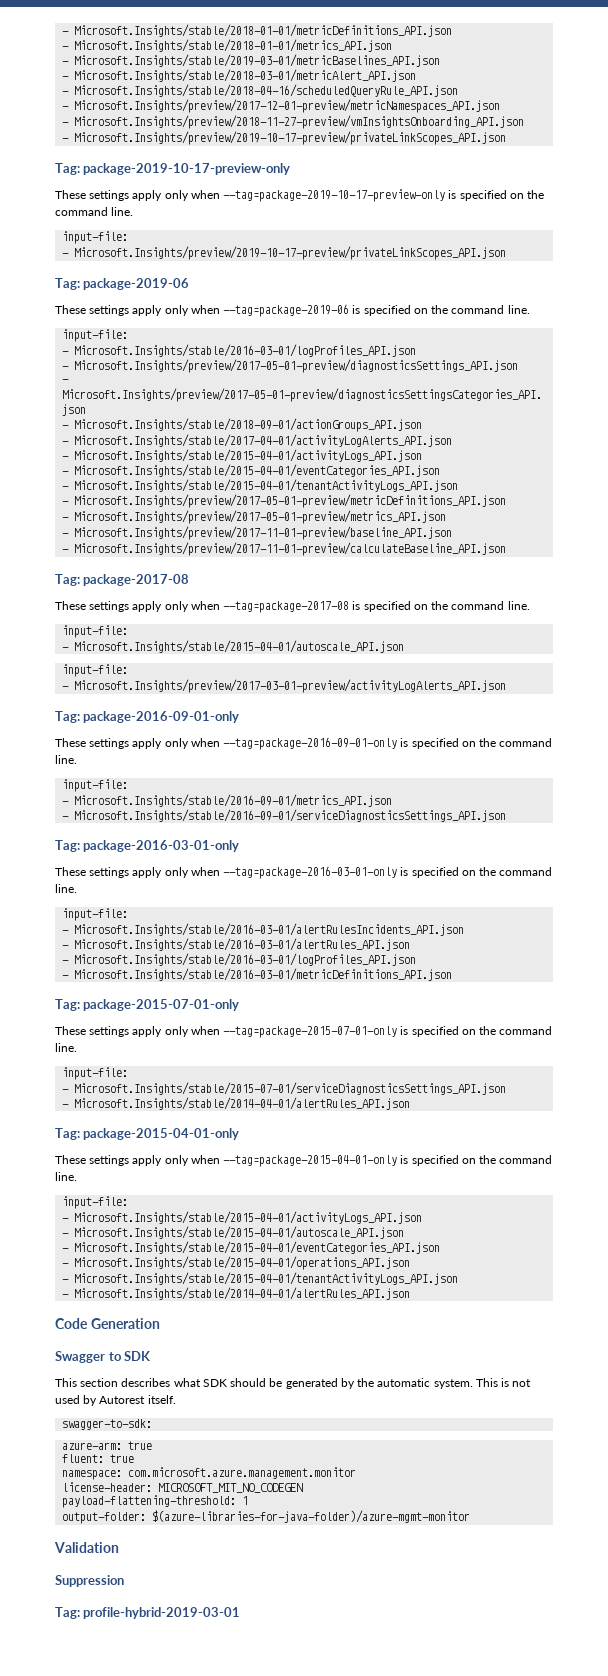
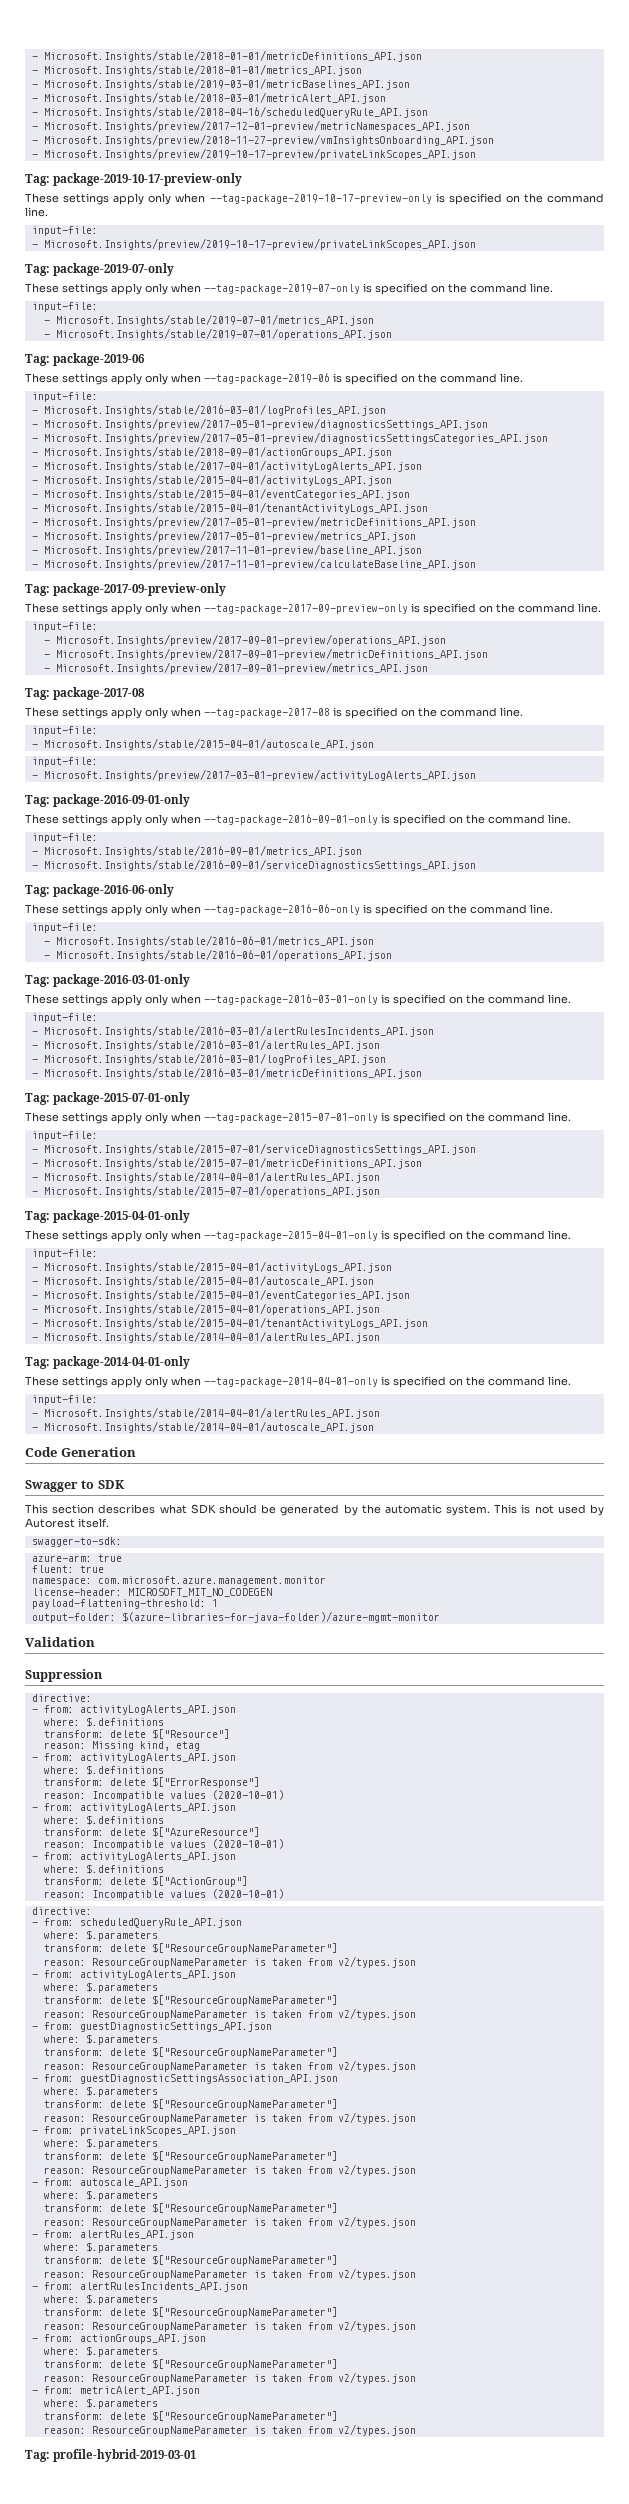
(507, 253) none -> [25,263,175,276] [25,283,553,295] [31,302,98,312] [43,314,374,326] [43,328,392,340] // Tag: package-2019-07-only // These settings apply only when --tag=package-2019-07-only is specified on the command line. // input-file: // - Microsoft.Insights/stable/2019-07-01/metrics_API.json // - Microsoft.Insights/stable/2019-07-01/operations_API.json
(507, 549) none -> [25,583,227,596] [25,603,601,615] [31,622,98,632] [43,634,446,646] [43,648,488,660] [43,662,428,674] // Tag: package-2017-09-preview-only // These settings apply only when --tag=package-2017-09-preview-only is specified on the command line. // input-file: // - Microsoft.Insights/preview/2017-09-01-preview/operations_API.json // - Microsoft.Insights/preview/2017-09-01-preview/metricDefinitions_API.json // - Microsoft.Insights/preview/2017-09-01-preview/metrics_API.json
(507, 815) none -> [25,884,175,897] [25,904,553,916] [31,923,98,933] [43,935,374,947] [43,949,392,961] // Tag: package-2016-06-only // These settings apply only when --tag=package-2016-06-only is specified on the command line. // input-file: // - Microsoft.Insights/stable/2016-06-01/metrics_API.json // - Microsoft.Insights/stable/2016-06-01/operations_API.json
[62,1097,411,1110] // - Microsoft.Insights/stable/2014-04-01/alertRules_API.json -> [31,1157,422,1169] [31,1171,380,1183] [31,1185,380,1197] // - Microsoft.Insights/stable/2015-07-01/metricDefinitions_API.json // - Microsoft.Insights/stable/2014-04-01/alertRules_API.json // - Microsoft.Insights/stable/2015-07-01/operations_API.json
(411, 1293) none -> [25,1356,191,1369] [25,1376,571,1388] [31,1395,98,1405] [31,1407,380,1419] [31,1421,374,1433] // Tag: package-2014-04-01-only // These settings apply only when --tag=package-2014-04-01-only is specified on the command line. // input-file: // - Microsoft.Insights/stable/2014-04-01/alertRules_API.json // - Microsoft.Insights/stable/2014-04-01/autoscale_API.json
(124, 1581) none -> [31,1694,92,1702] [31,1705,236,1715] [43,1717,164,1727] [43,1729,230,1739] [43,1741,200,1751] [31,1753,236,1763] [43,1765,164,1775] [43,1777,260,1788] [43,1790,284,1801] [31,1803,236,1813] [43,1815,164,1825] [43,1827,260,1837] [43,1839,284,1850] [31,1852,236,1862] [43,1864,164,1874] [43,1876,248,1887] [43,1889,284,1900] [31,1907,92,1915] [31,1918,242,1928] [43,1930,158,1941] [43,1943,338,1954] [43,1956,416,1968] [31,1970,236,1980] [43,1982,158,1993] [43,1995,338,2006] [43,2008,416,2020] [31,2022,272,2032] [43,2034,158,2045] [43,2047,338,2058] [43,2060,416,2072] [31,2074,338,2084] [43,2086,158,2097] [43,2099,338,2110] [43,2112,416,2124] [31,2126,236,2136] [43,2138,158,2149] [43,2151,338,2162] [43,2164,416,2176] [31,2178,188,2188] [43,2190,158,2201] [43,2203,338,2214] [43,2216,416,2228] [31,2230,194,2240] [43,2242,158,2253] [43,2255,338,2266] [43,2268,416,2280] [31,2282,248,2292] [43,2294,158,2305] [43,2307,338,2318] [43,2320,416,2332] [31,2334,206,2344] [43,2346,158,2357] [43,2359,338,2370] [43,2372,416,2384] [31,2386,200,2396] [43,2398,158,2409] [43,2411,338,2422] [43,2424,416,2436] // directive: // - from: activityLogAlerts_API.json // where: $.definitions // transform: delete $["Resource"] // reason: Missing kind, etag // - from: activityLogAlerts_API.json // where: $.definitions // transform: delete $["ErrorResponse"] // reason: Incompatible values (2020-10-01) // - from: activityLogAlerts_API.json // where: $.definitions // transform: delete $["AzureResource"] // reason: Incompatible values (2020-10-01) // - from: activityLogAlerts_API.json // where: $.definitions // transform: delete $["ActionGroup"] // reason: Incompatible values (2020-10-01) // directive: // - from: scheduledQueryRule_API.json // where: $.parameters // transform: delete $["ResourceGroupNameParameter"] // reason: ResourceGroupNameParameter is taken from v2/types.json // - from: activityLogAlerts_API.json // where: $.parameters // transform: delete $["ResourceGroupNameParameter"] // reason: ResourceGroupNameParameter is taken from v2/types.json // - from: guestDiagnosticSettings_API.json // where: $.parameters // transform: delete $["ResourceGroupNameParameter"] // reason: ResourceGroupNameParameter is taken from v2/types.json // - from: guestDiagnosticSettingsAssociation_API.json // where: $.parameters // transform: delete $["ResourceGroupNameParameter"] // reason: ResourceGroupNameParameter is taken from v2/types.json // - from: privateLinkScopes_API.json // where: $.parameters // transform: delete $["ResourceGroupNameParameter"] // reason: ResourceGroupNameParameter is taken from v2/types.json // - from: autoscale_API.json // where: $.parameters // transform: delete $["ResourceGroupNameParameter"] // reason: ResourceGroupNameParameter is taken from v2/types.json // - from: alertRules_API.json // where: $.parameters // transform: delete $["ResourceGroupNameParameter"] // reason: ResourceGroupNameParameter is taken from v2/types.json // - from: alertRulesIncidents_API.json // where: $.parameters // transform: delete $["ResourceGroupNameParameter"] // reason: ResourceGroupNameParameter is taken from v2/types.json // - from: actionGroups_API.json // where: $.parameters // transform: delete $["ResourceGroupNameParameter"] // reason: ResourceGroupNameParameter is taken from v2/types.json // - from: metricAlert_API.json // where: $.parameters // transform: delete $["ResourceGroupNameParameter"] // reason: ResourceGroupNameParameter is taken from v2/types.json

